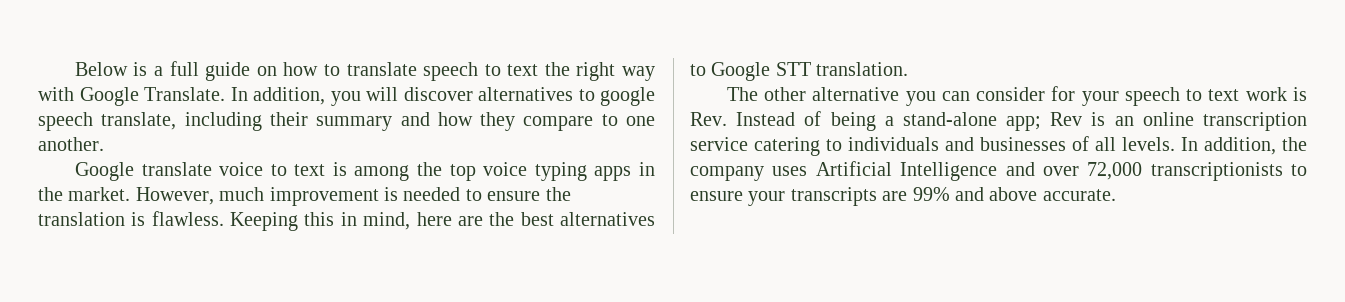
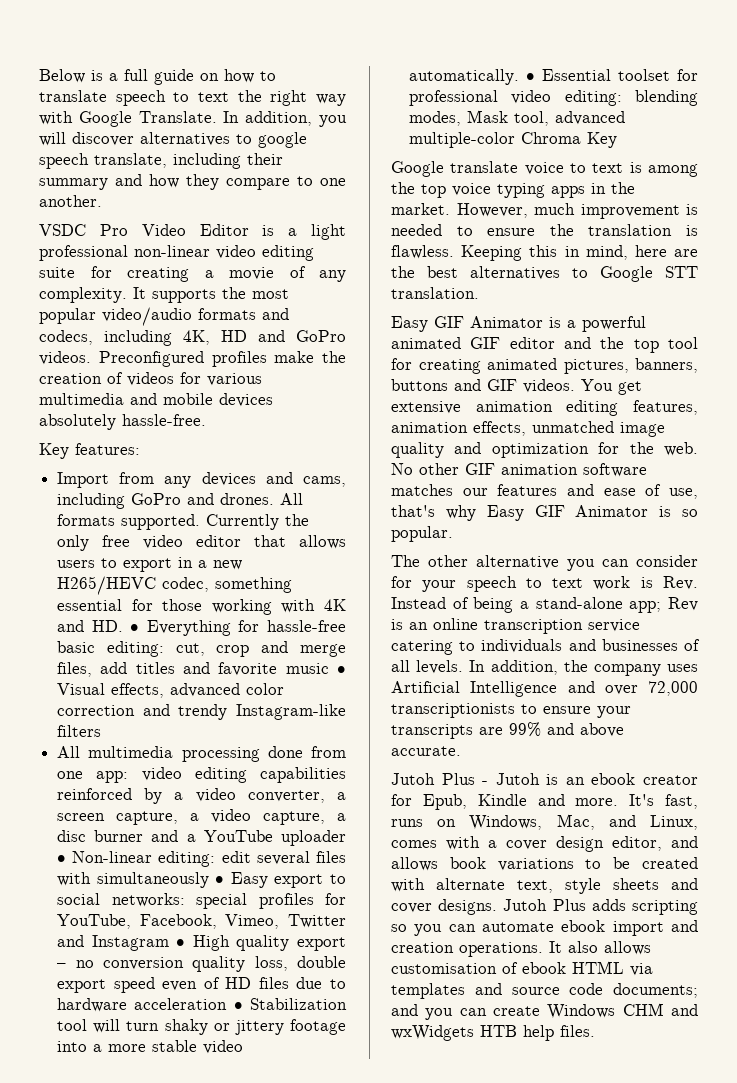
(104, 144) none -> [39,224,346,240] [39,245,314,261] [39,266,346,282] [39,287,289,303] [39,307,289,326] [39,330,346,346] [39,351,346,367] [39,372,262,386] [39,393,273,407] [39,414,206,430] [39,443,140,459] [57,472,347,488] [57,493,304,509] [57,514,310,530] [57,535,346,551] [57,557,243,572] [57,576,293,595] [57,599,346,615] [57,620,346,636] [57,641,347,657] [57,662,347,677] [57,683,285,698] [57,704,346,720] [57,725,102,737] [57,746,346,762] [57,767,346,783] [57,788,347,804] [57,809,346,825] [57,830,347,846] [57,851,347,867] [57,872,346,888] [57,893,346,909] [57,914,346,929] [57,935,346,951] [57,956,346,972] [57,977,347,993] [57,998,347,1012] [57,1019,347,1035] [57,1040,244,1054] [409,69,698,85] [409,90,698,106] [409,110,626,126] [409,132,618,148] // VSDC Pro Video Editor is a light professional non-linear video editing suite for creating a movie of any complexity. It supports the most popular video/audio formats and codecs, including 4K, HD and GoPro videos. Preconfigured profiles make the creation of videos for various multimedia and mobile devices absolutely hassle-free. // Key features: // Import from any devices and cams, including GoPro and drones. All formats supported. Сurrently the only free video editor that allows users to export in a new H265/HEVC codec, something essential for those working with 4K and HD. • Everything for hassle-free basic editing: cut, crop and merge files, add titles and favorite music • Visual effects, advanced color correction and trendy Instagram-like filters // All multimedia processing done from one app: video editing capabilities reinforced by a video converter, a screen capture, a video capture, a disc burner and a YouTube uploader • Non-linear editing: edit several files with simultaneously • Easy export to social networks: special profiles for YouTube, Facebook, Vimeo, Twitter and Instagram • High quality export – no conversion quality loss, double export speed even of HD files due to hardware acceleration • Stabilization tool will turn shaky or jittery footage into a more stable video automatically. • Essential toolset for professional video editing: blending modes, Mask tool, advanced multiple-color Chroma Key
(909, 69) none -> [391,316,646,332] [391,337,698,353] [391,358,698,374] [391,379,642,395] [391,400,698,416] [391,421,665,437] [391,442,698,458] [391,463,647,477] [391,484,698,499] [391,505,698,521] [391,526,453,542] // Easy GIF Animator is a powerful animated GIF editor and the top tool for creating animated pictures, banners, buttons and GIF videos. You get extensive animation editing features, animation effects, unmatched image quality and optimization for the web. No other GIF animation software matches our features and ease of use, that's why Easy GIF Animator is so popular.
(1116, 195) none -> [391,773,698,785] [391,794,698,810] [391,814,698,830] [391,836,698,852] [391,857,698,871] [391,878,698,894] [391,899,698,915] [391,920,698,936] [391,941,651,957] [391,961,653,976] [391,983,698,999] [391,1003,698,1020] [391,1025,595,1041] // Jutoh Plus - Jutoh is an ebook creator for Epub, Kindle and more. It's fast, runs on Windows, Mac, and Linux, comes with a cover design editor, and allows book variations to be created with alternate text, style sheets and cover designs. Jutoh Plus adds scripting so you can automate ebook import and creation operations. It also allows customisation of ebook HTML via templates and source code documents; and you can create Windows CHM and wxWidgets HTB help files.

